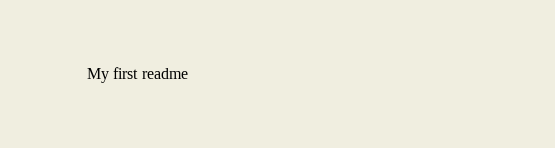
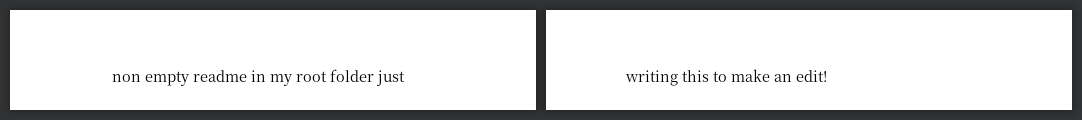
[87,67,188,83] My first readme -> [111,69,827,86] non empty readme in my root folder just writing this to make an edit!

